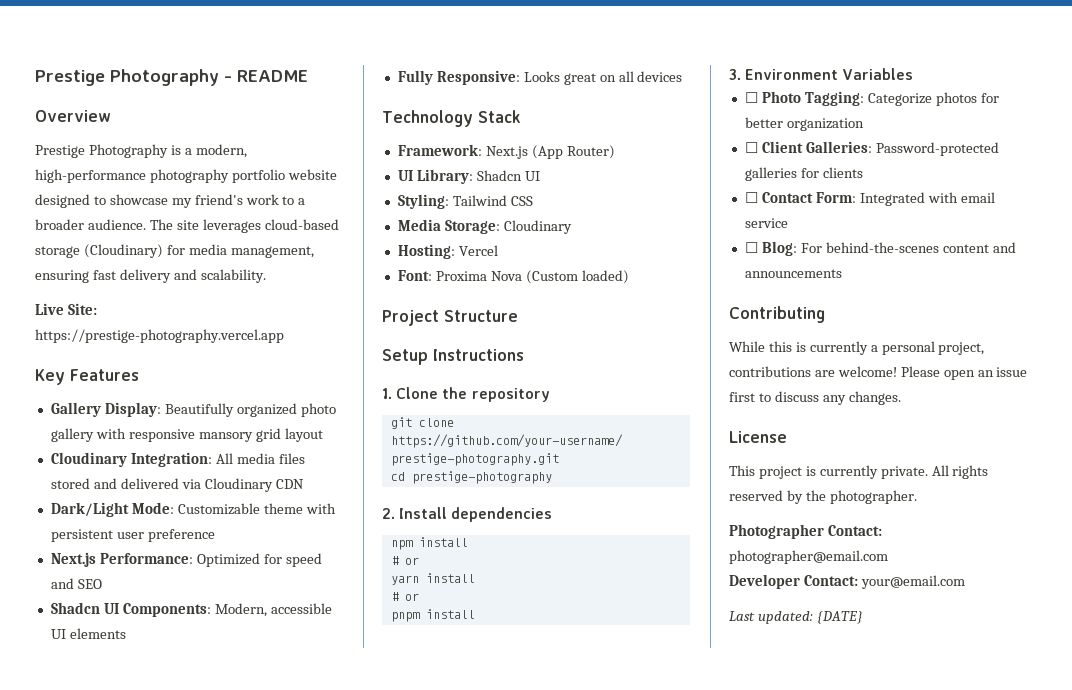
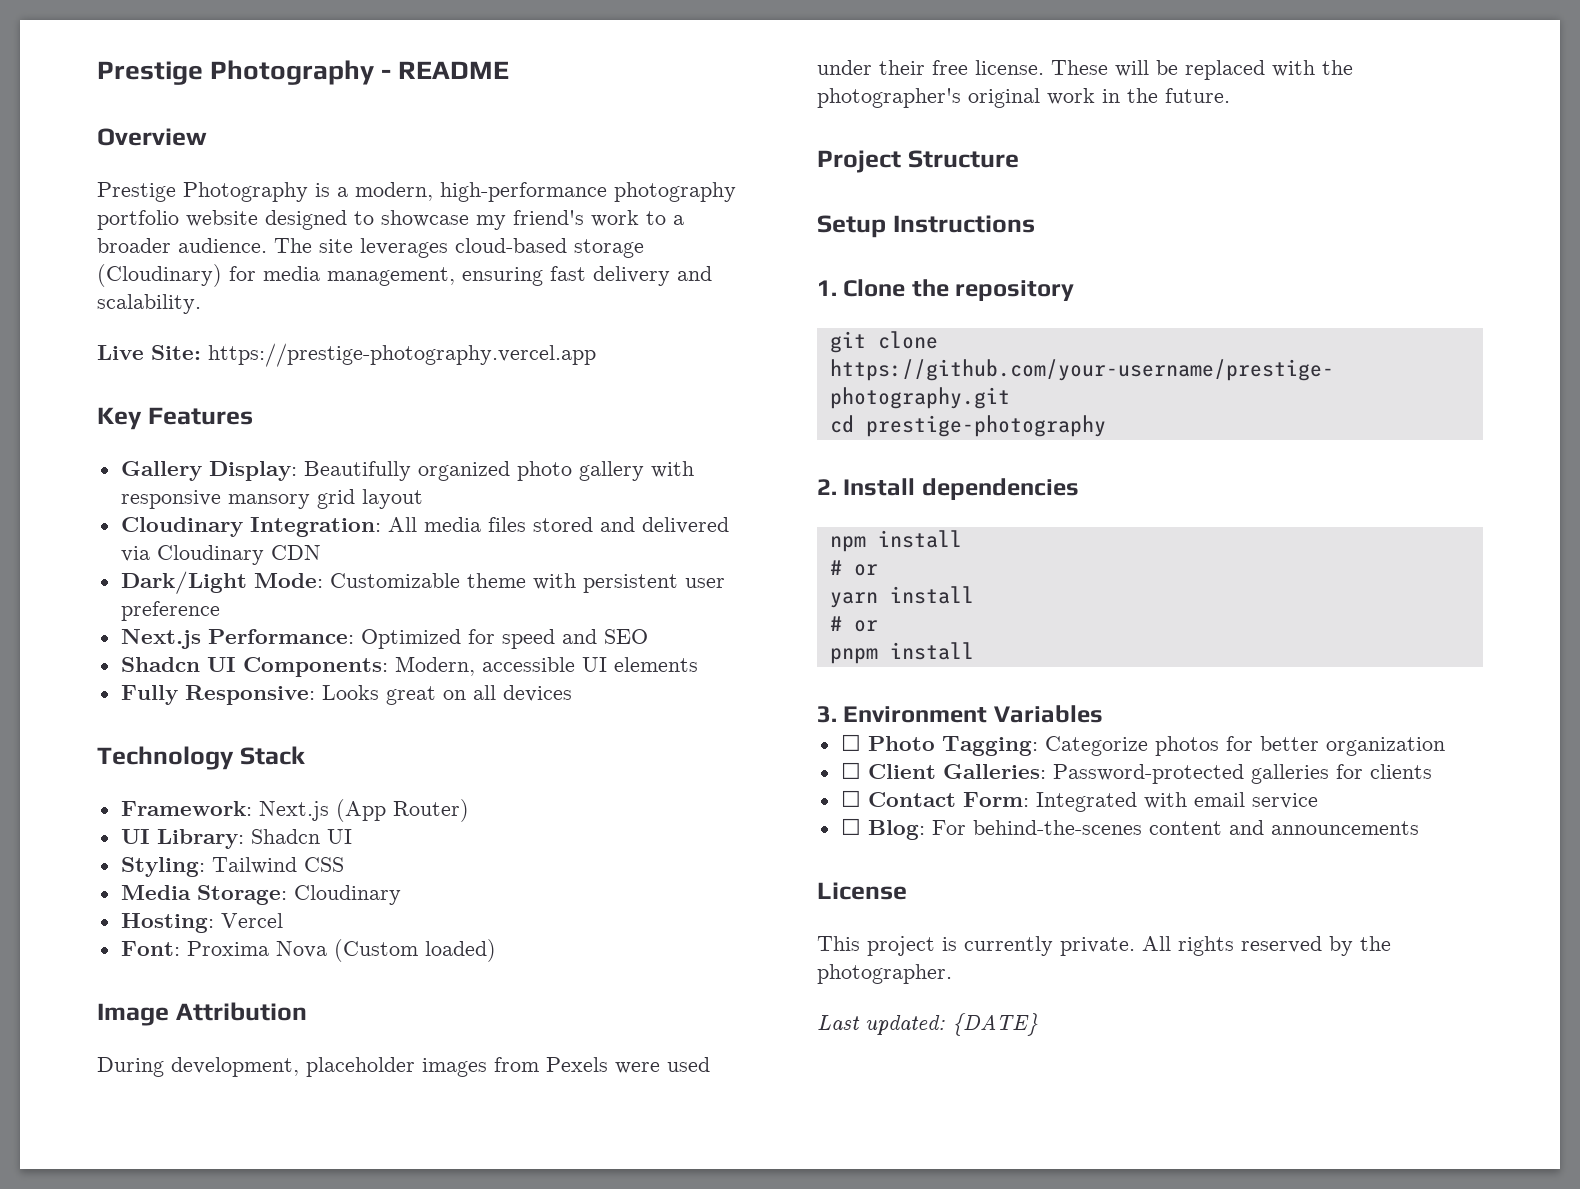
(629, 277) none -> [97,1002,307,1026] [97,1057,710,1077] [817,60,1353,80] [817,88,1230,108] // Image Attribution // During development, placeholder images from Pexels were used under their free license. These will be replaced with the photographer's original work in the future.
[729,306,825,323] [729,341,985,355] [729,366,1028,380] [729,391,901,405] // Contributing // While this is currently a personal project, contributions are welcome! Please open an issue first to discuss any changes. -> (1419, 828) none
[729,524,882,539] [729,550,888,564] [729,574,965,589] // Photographer Contact: photographer@email.com // Developer Contact: your@email.com -> (952, 974) none

